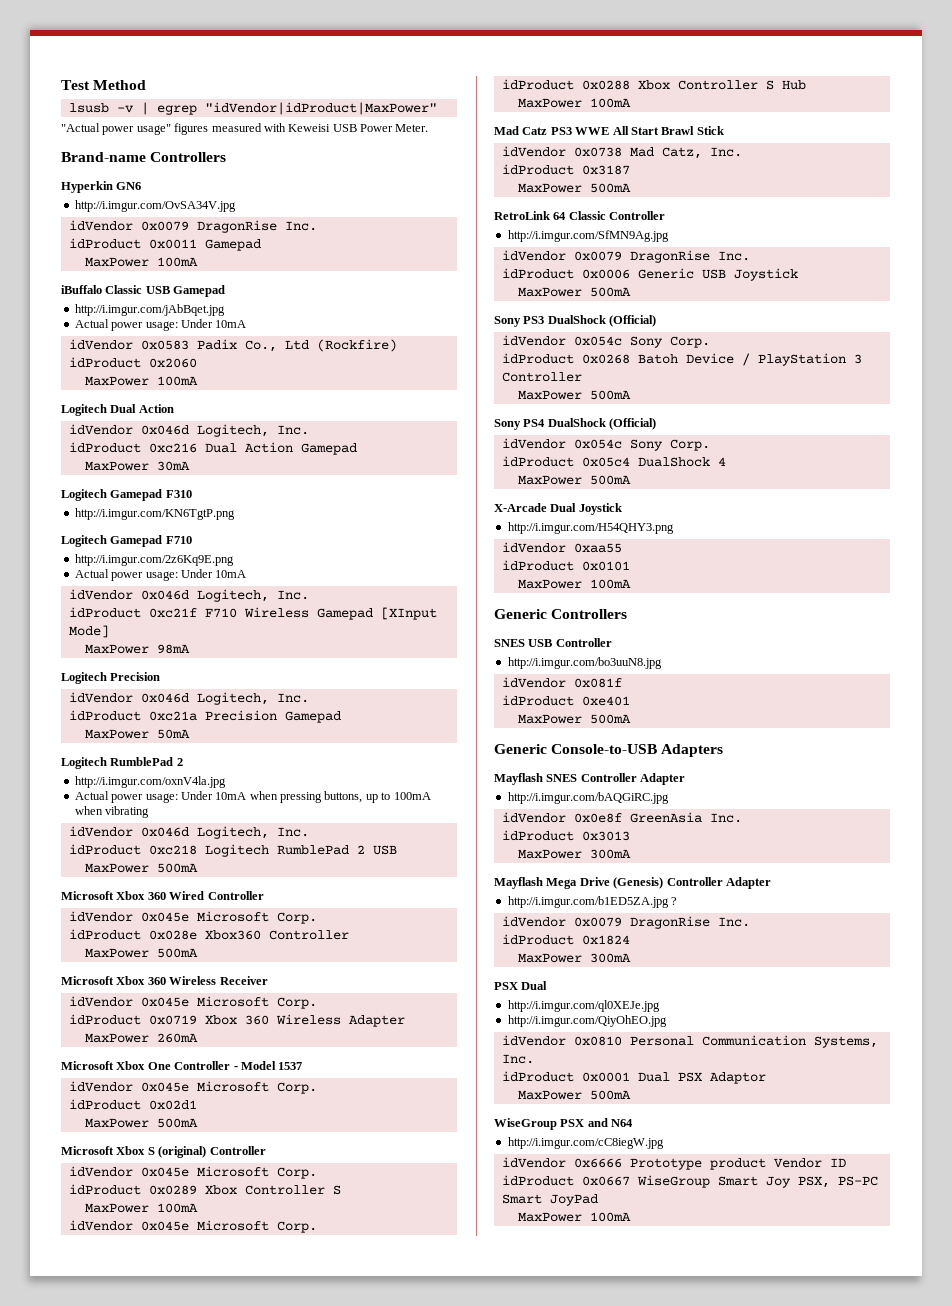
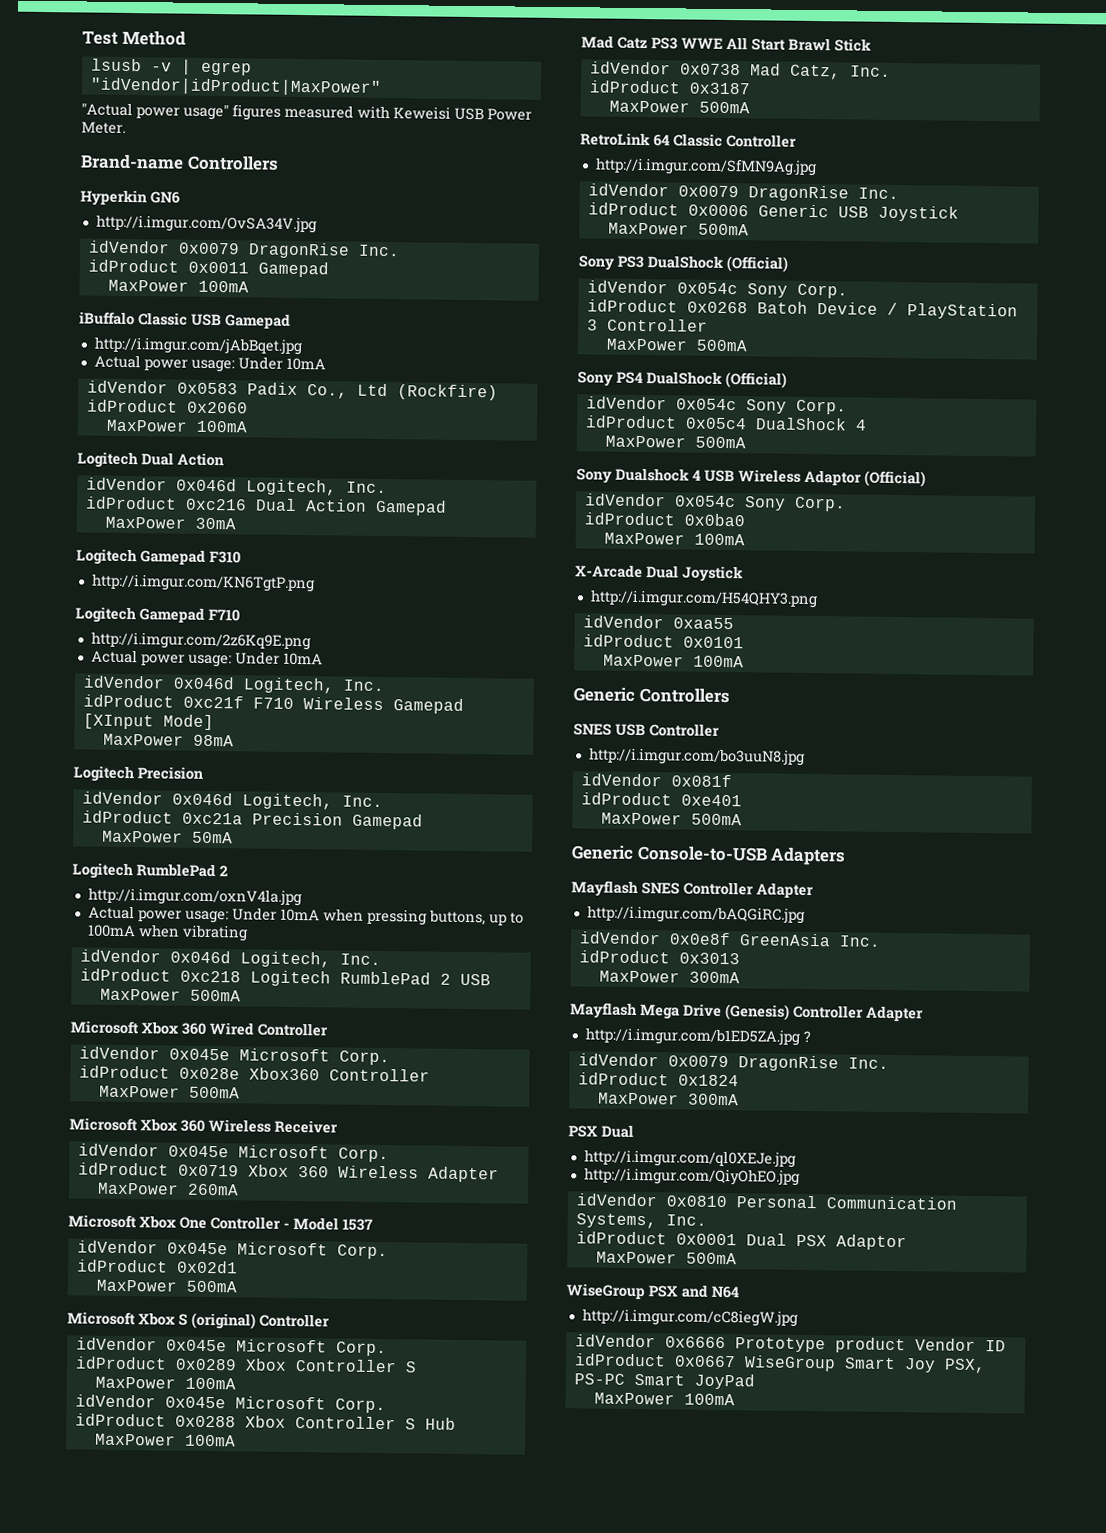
(631, 480) none -> [576,467,926,488] [584,493,846,512] [583,512,745,527] [603,532,745,546] // Sony Dualshock 4 USB Wireless Adaptor (Official) // idVendor 0x054c Sony Corp. // idProduct 0x0ba0 // MaxPower 100mA

